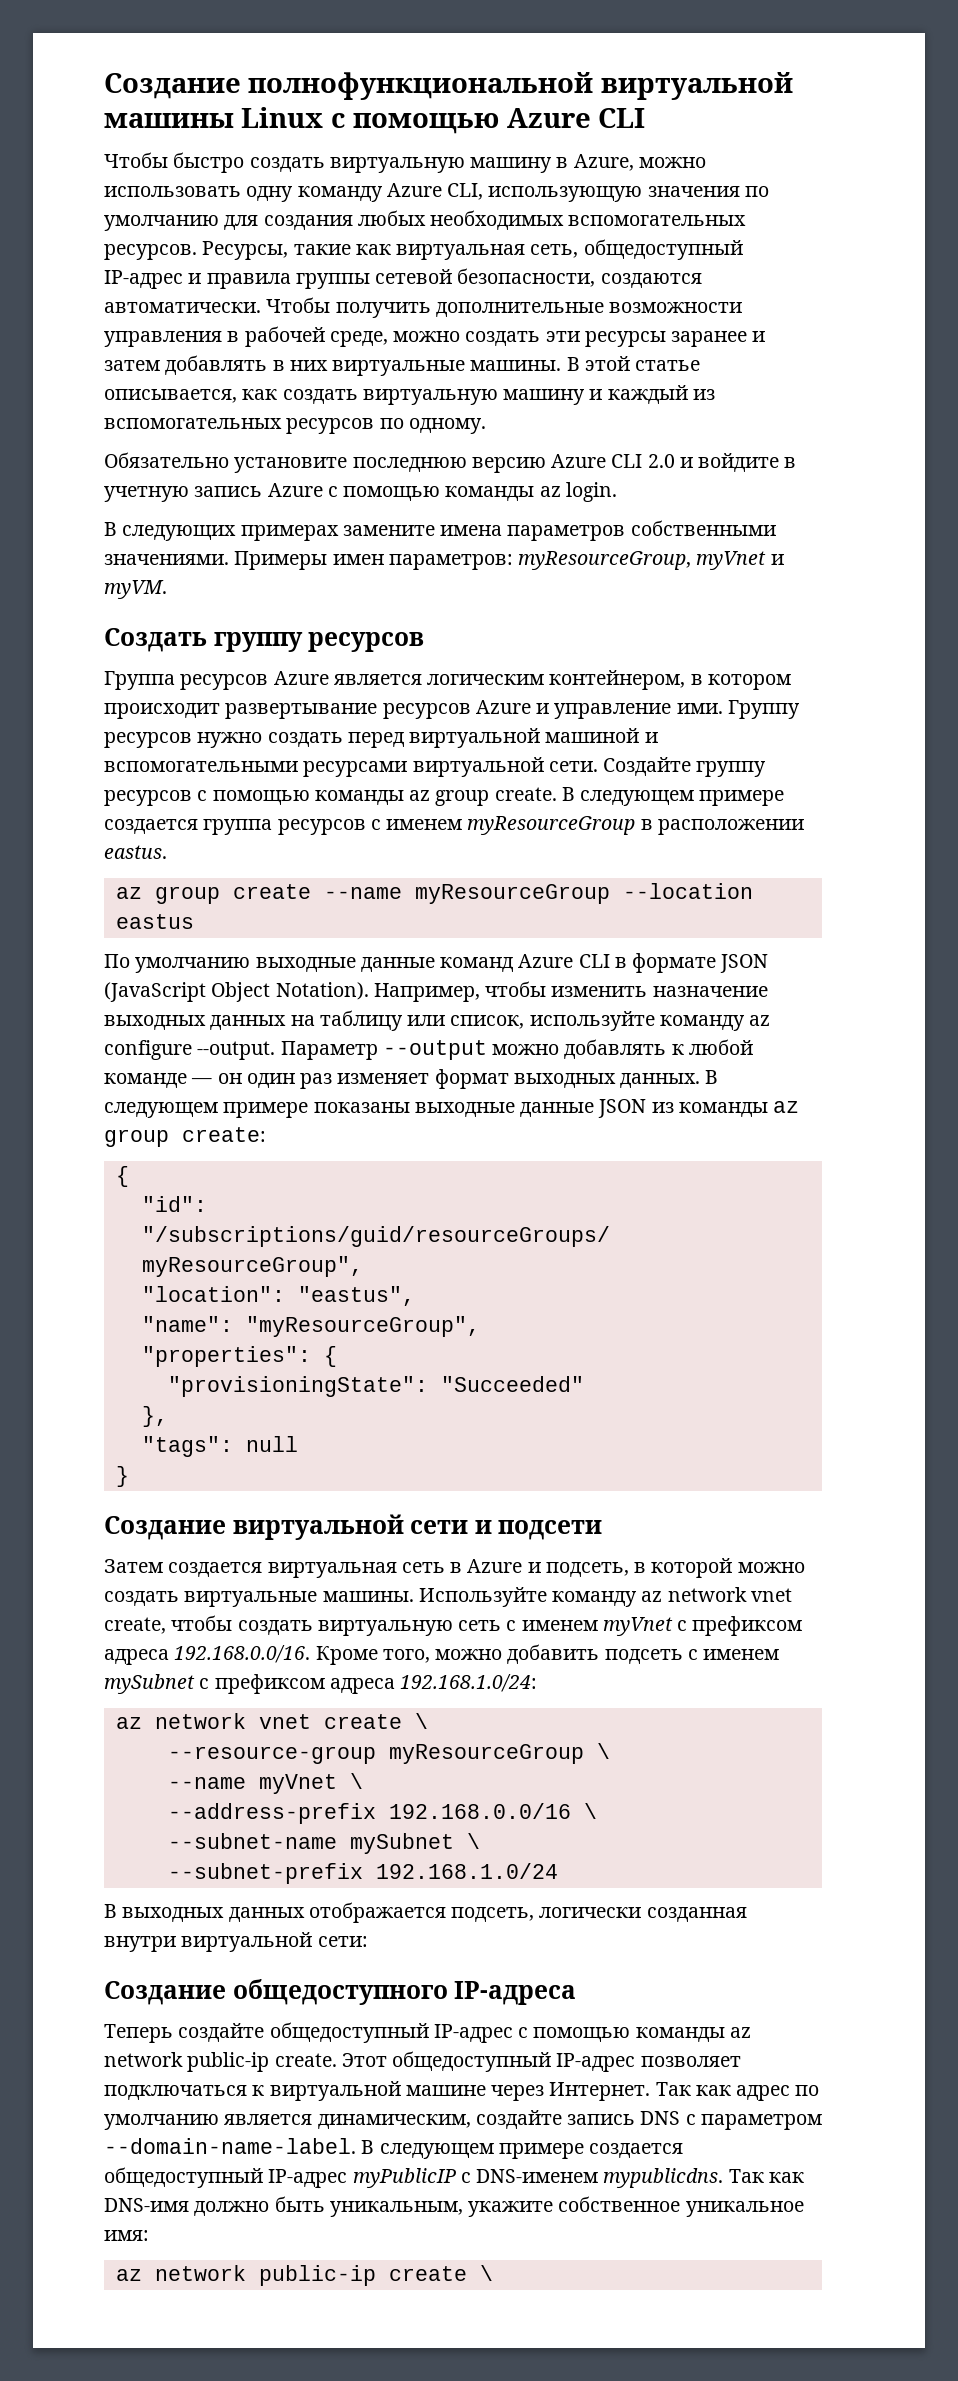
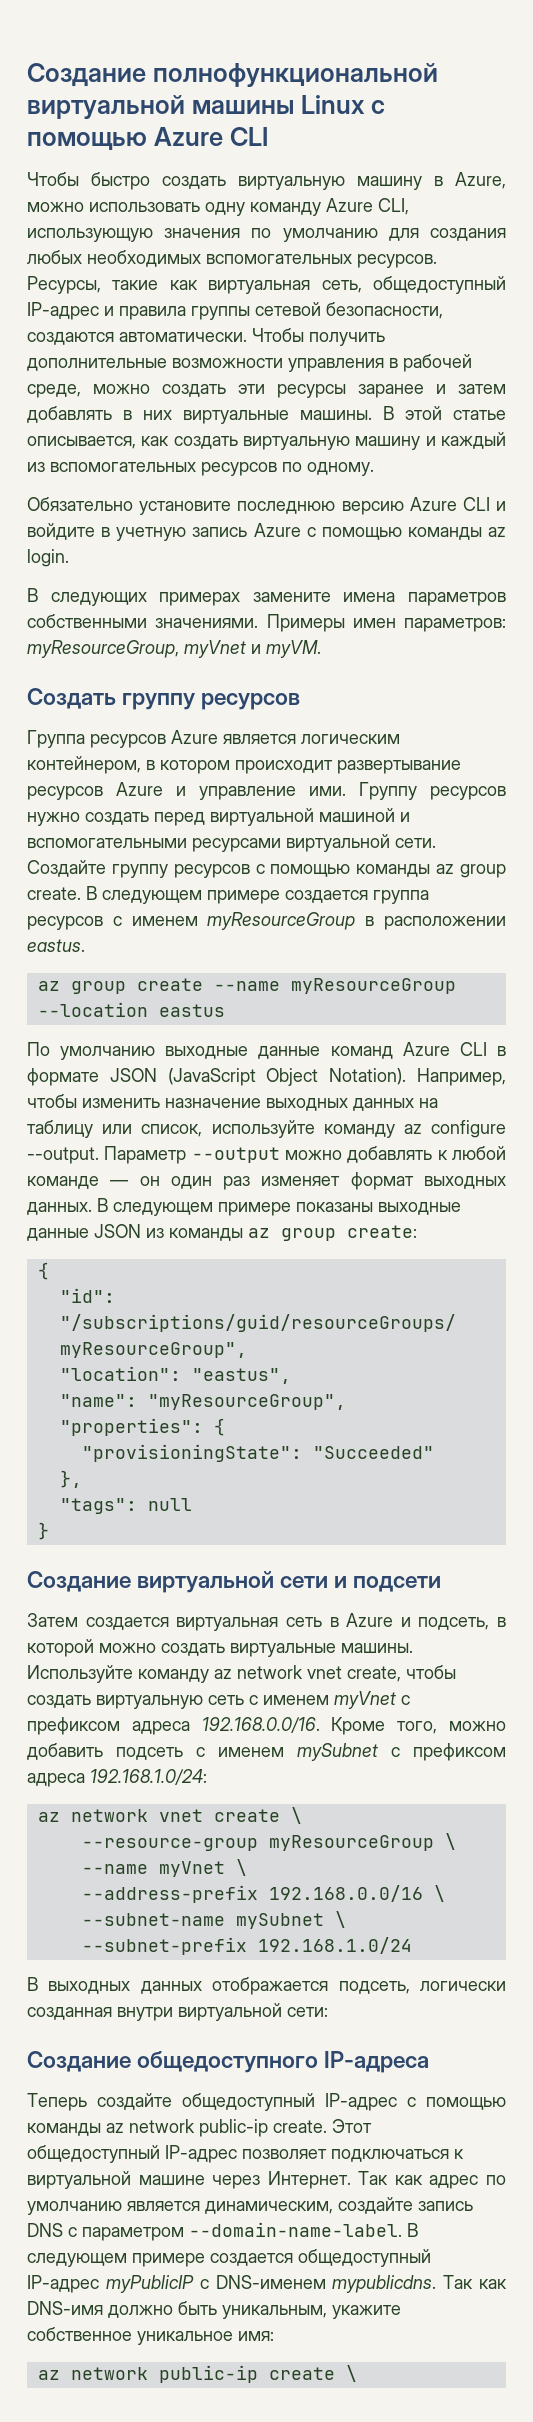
[647,454,675,468] 2.0 -> (490, 504) none

